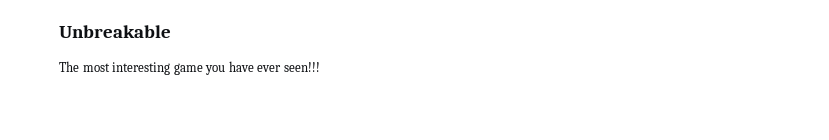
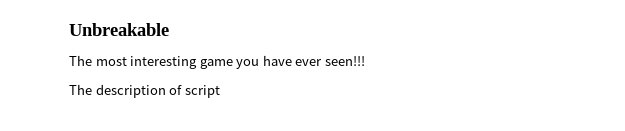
(320, 67) none -> [69,84,220,98] // The description of script

